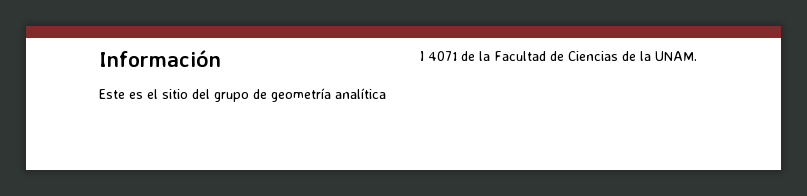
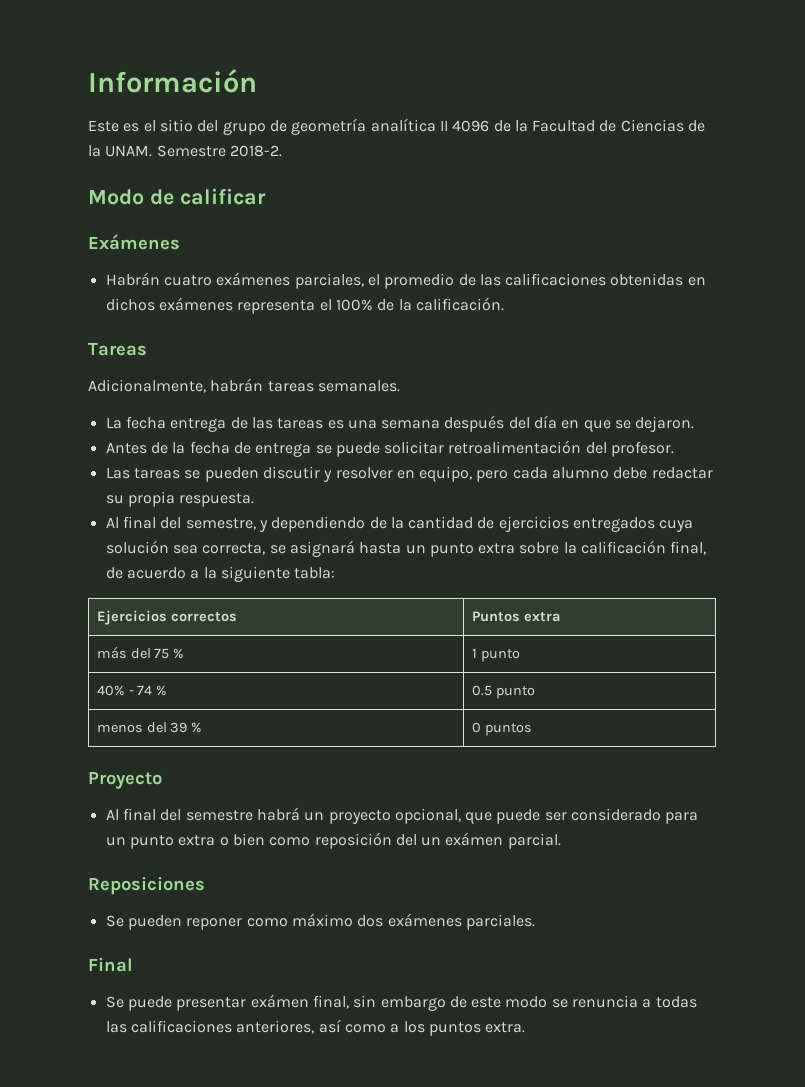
[420,51,457,61] I 4071 -> [439,120,490,132] II 4096
(697, 56) none -> [156,145,282,157] [88,188,266,205] [88,234,180,250] [105,272,706,289] [105,297,504,314] [88,343,147,356] [88,378,400,393] [105,415,695,432] [105,440,675,457] [105,466,713,482] [105,491,255,507] [105,516,694,532] [105,540,707,557] [105,566,336,582] [96,610,237,625] [471,611,560,622] [96,646,185,659] [471,648,520,662] [96,685,168,696] [471,685,535,699] [96,722,203,733] [471,722,532,736] [88,772,162,789] [105,807,699,824] [105,832,561,849] [88,876,205,895] [105,913,535,930] [88,957,133,972] [105,994,697,1011] [105,1019,526,1036] Semestre 2018-2. // Modo de calificar // Exámenes // Habrán cuatro exámenes parciales, el promedio de las calificaciones obtenidas en dichos exámenes representa el 100% de la calificación. // Tareas // Adicionalmente, habrán tareas semanales. // La fecha entrega de las tareas es una semana después del día en que se dejaron. // Antes de la fecha de entrega se puede solicitar retroalimentación del profesor. // Las tareas se pueden discutir y resolver en equipo, pero cada alumno debe redactar su propia respuesta. // Al final del semestre, y dependiendo de la cantidad de ejercicios entregados cuya solución sea correcta, se asignará hasta un punto extra sobre la calificación final, de acuerdo a la siguiente tabla: // Ejercicios correctos | Puntos extra // más del 75 % | 1 punto // 40% - 74 % | 0.5 punto // menos del 39 % | 0 puntos // Proyecto // Al final del semestre habrá un proyecto opcional, que puede ser considerado para un punto extra o bien como reposición del un exámen parcial. // Reposiciones // Se pueden reponer como máximo dos exámenes parciales. // Final // Se puede presentar exámen final, sin embargo de este modo se renuncia a todas las calificaciones anteriores, así como a los puntos extra.

